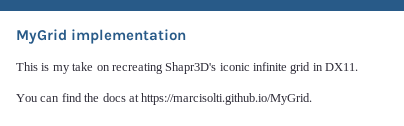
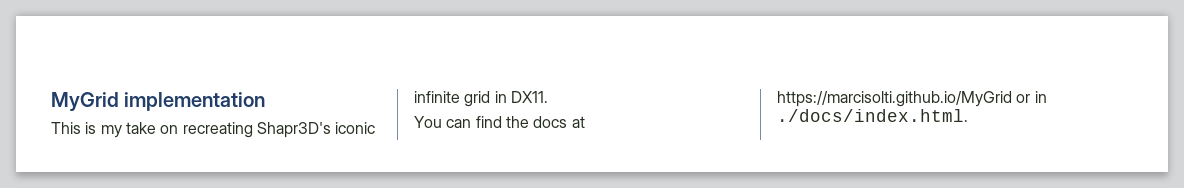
[141,93,313,105] https://marcisolti.github.io/MyGrid. -> [777,91,1047,107] [777,109,968,122] https://marcisolti.github.io/MyGrid or in ./docs/index.html.

